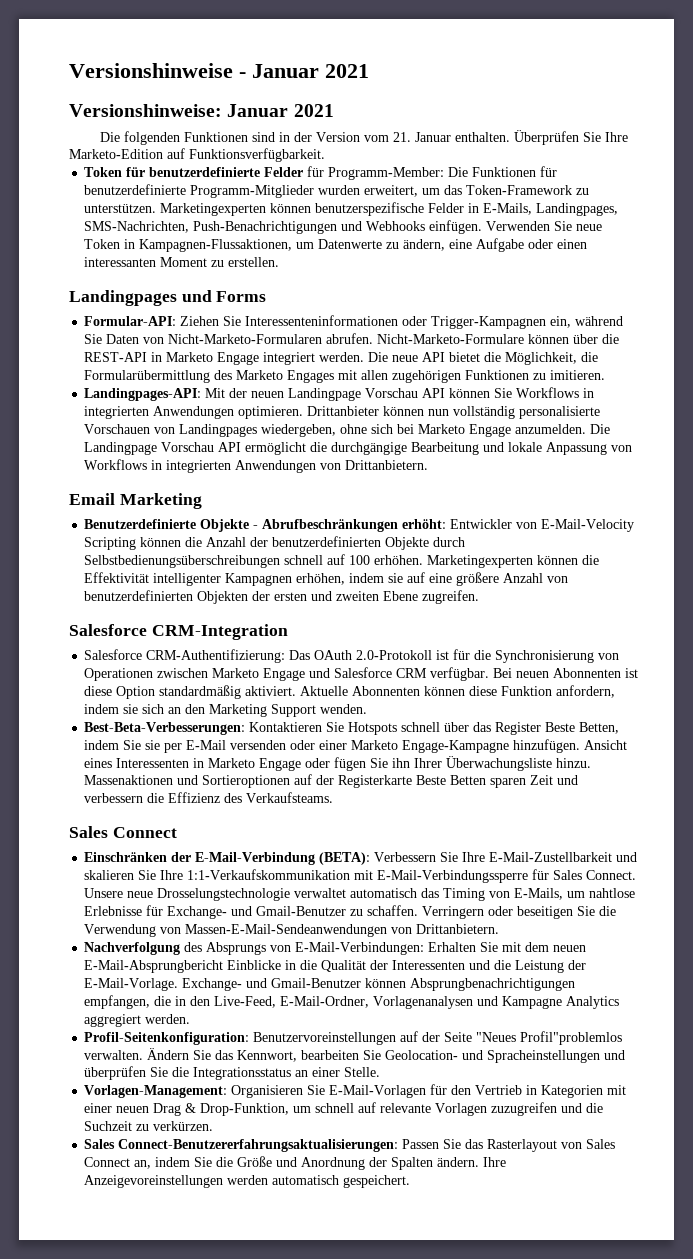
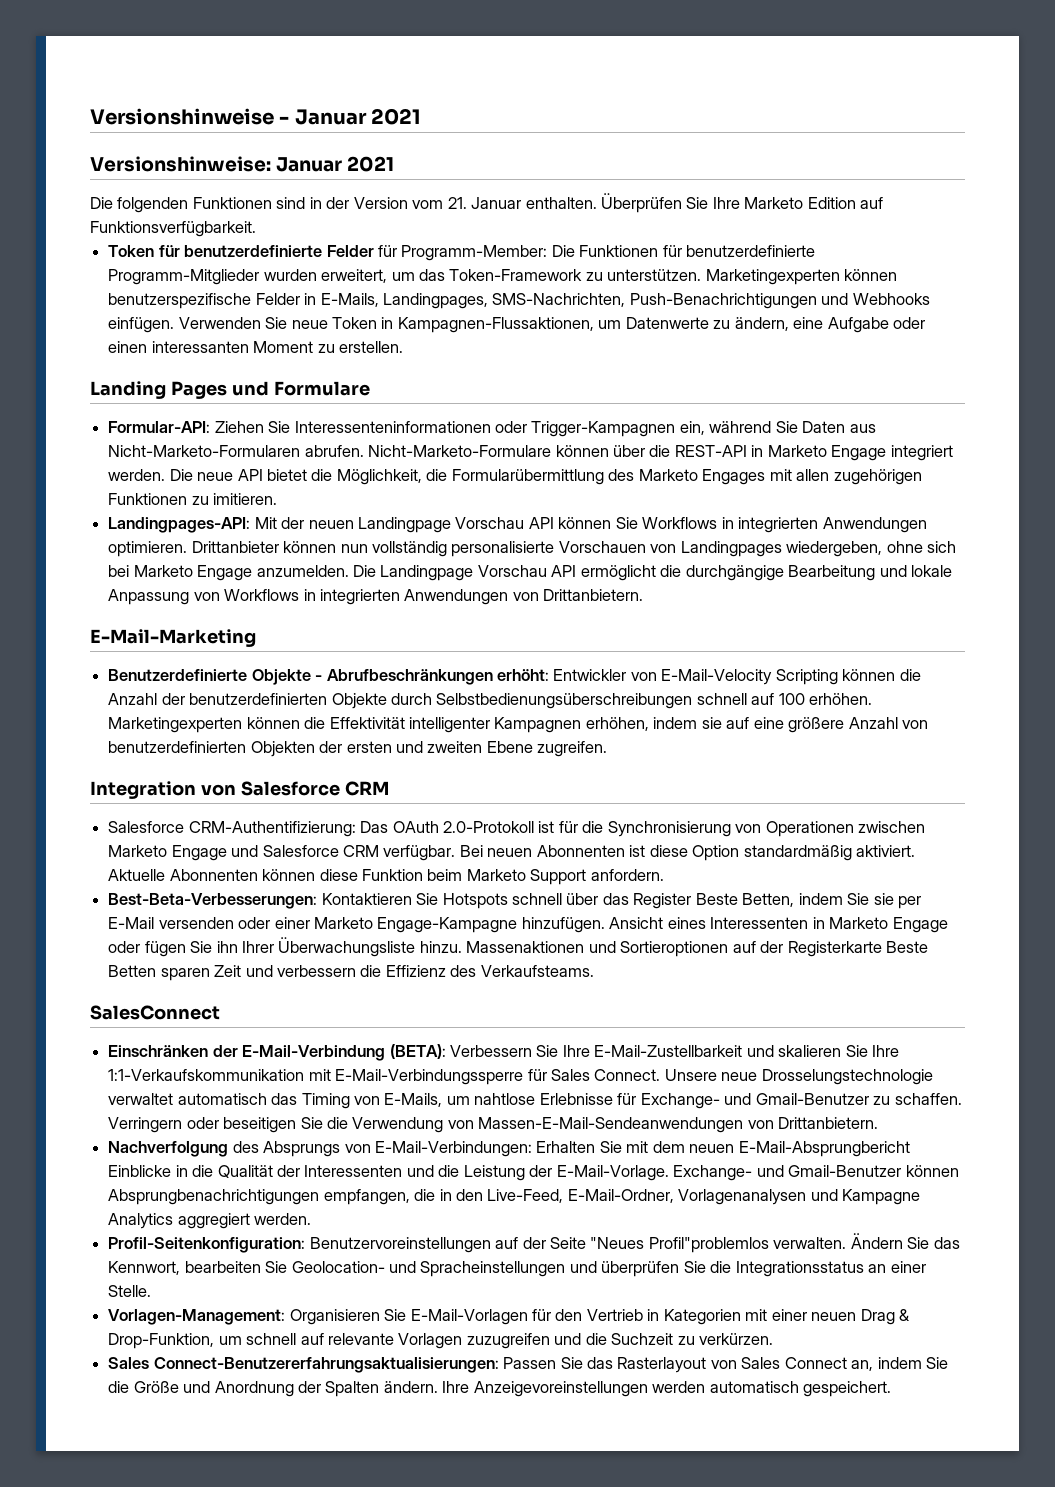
[69,149,163,159] Marketo-Edition -> [744,197,856,209] Marketo Edition
[69,290,267,306] Landingpages und Forms -> [90,381,370,399] Landing Pages und Formulare
[143,337,165,344] von -> [849,424,876,433] aus
[69,493,202,509] Email Marketing -> [90,629,256,647] E-Mail-Marketing
[69,624,288,640] Salesforce CRM-Integration -> [90,781,389,799] Integration von Salesforce CRM
[556,685,616,698] [84,704,368,717] anfordern, indem sie sich an den Marketing Support wenden. -> [427,869,664,885] beim Marketo Support anfordern.
[69,826,177,838] Sales Connect -> [90,1005,220,1020] SalesConnect

